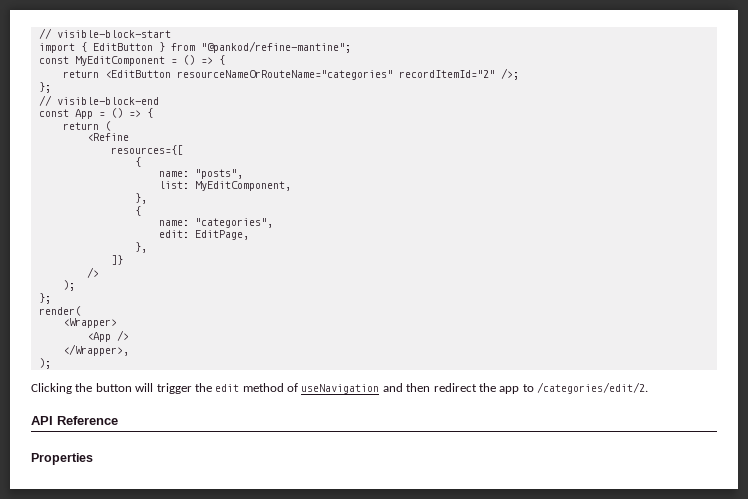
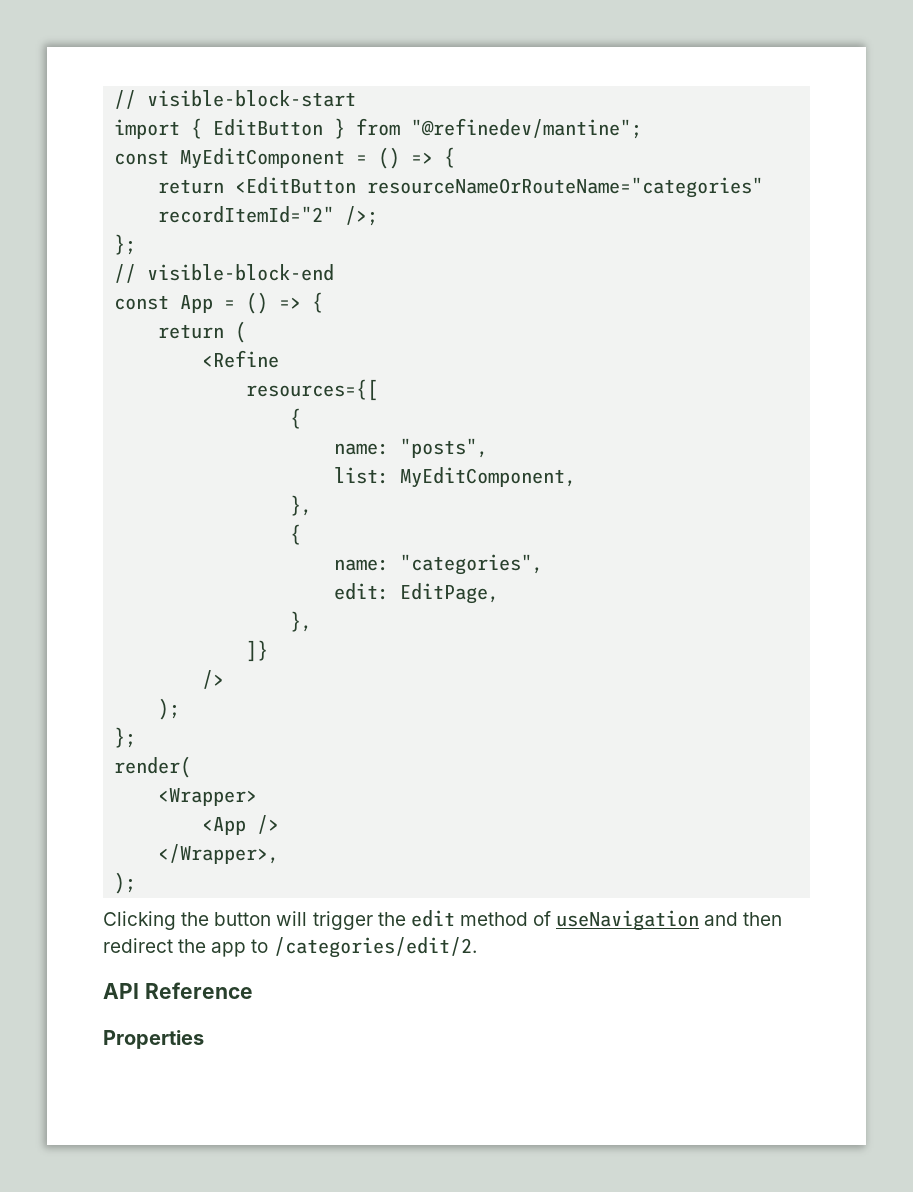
[200,41,351,53] "@pankod/refine-mantine"; -> [411,118,643,139] "@refinedev/mantine";

